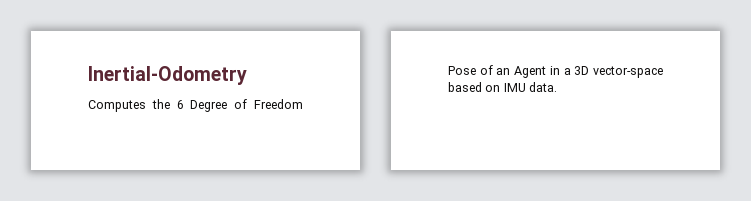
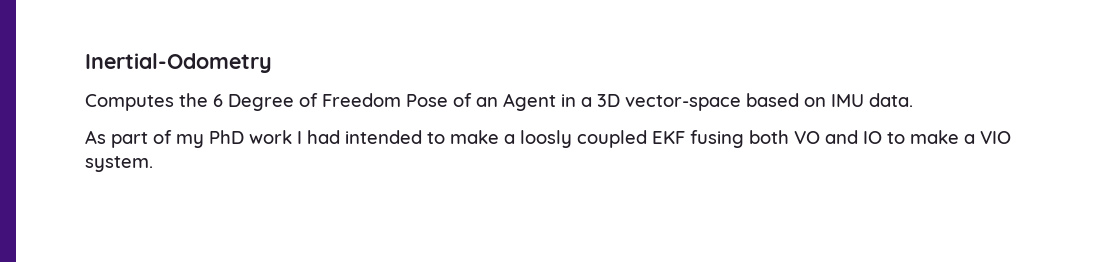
(558, 87) none -> [85,130,1011,148] [85,156,153,172] // As part of my PhD work I had intended to make a loosly coupled EKF fusing both VO and IO to make a VIO system.

